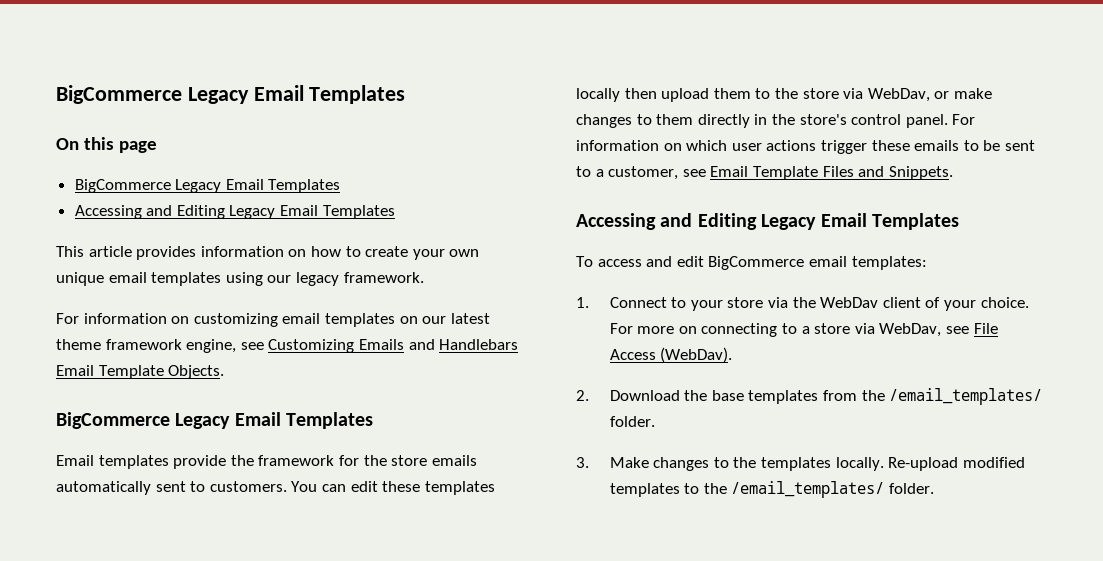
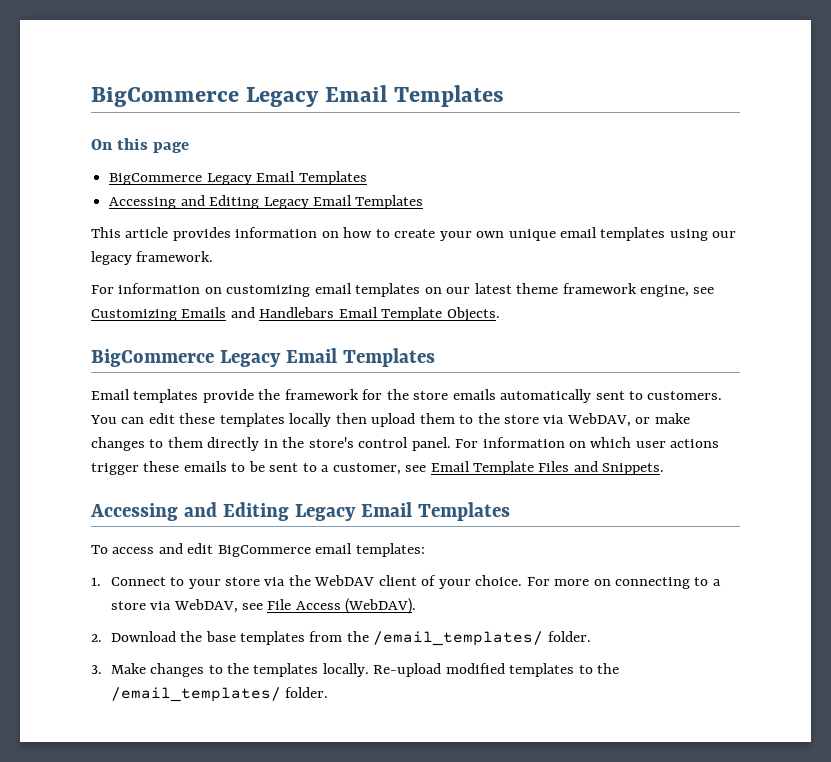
[867,88,930,102] WebDav, -> [566,413,631,427] WebDAV,
[820,297,879,308] WebDav -> [314,575,375,586] WebDAV
[879,323,942,337] WebDav, -> [173,599,238,613] WebDAV,
[660,347,733,363] (WebDav). -> [345,598,417,614] (WebDAV).

